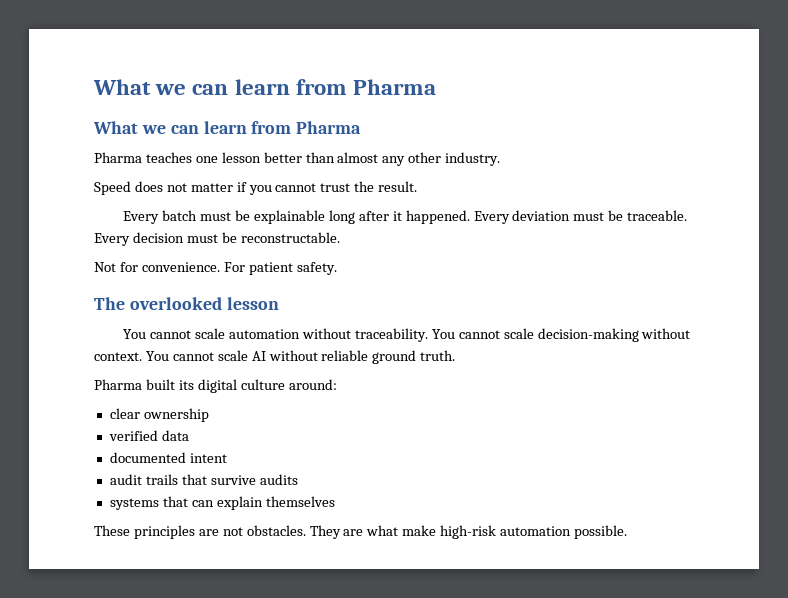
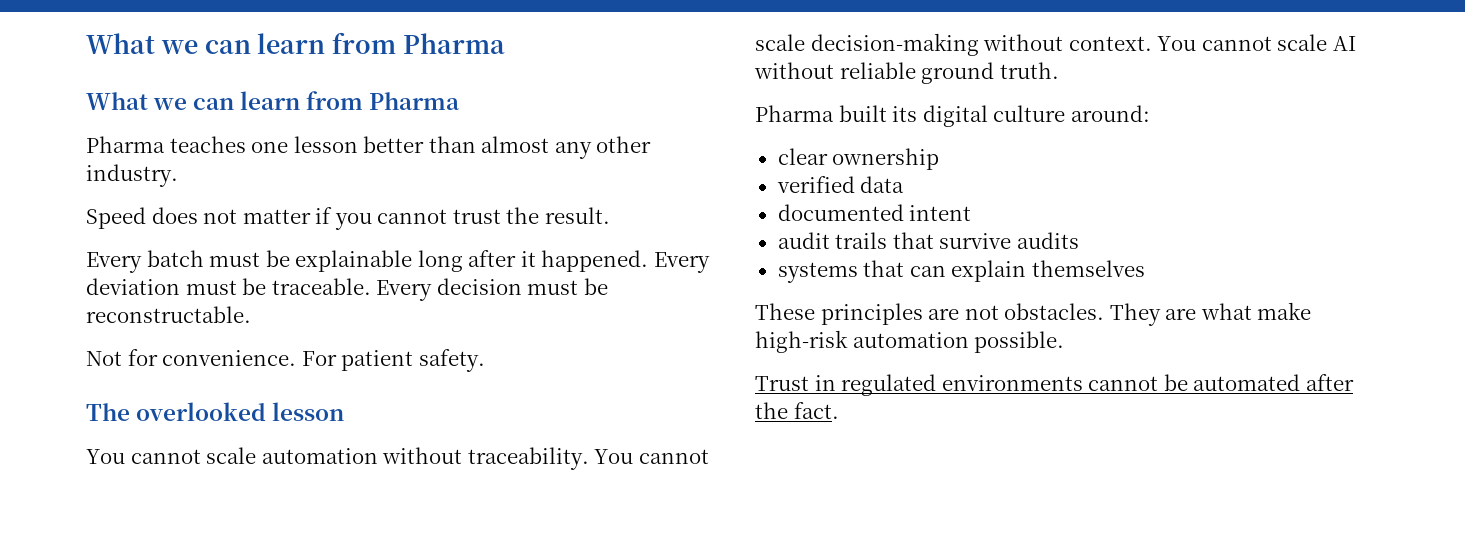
(628, 532) none -> [755,374,1354,396] [755,402,839,419] // Trust in regulated environments cannot be automated after the fact.

